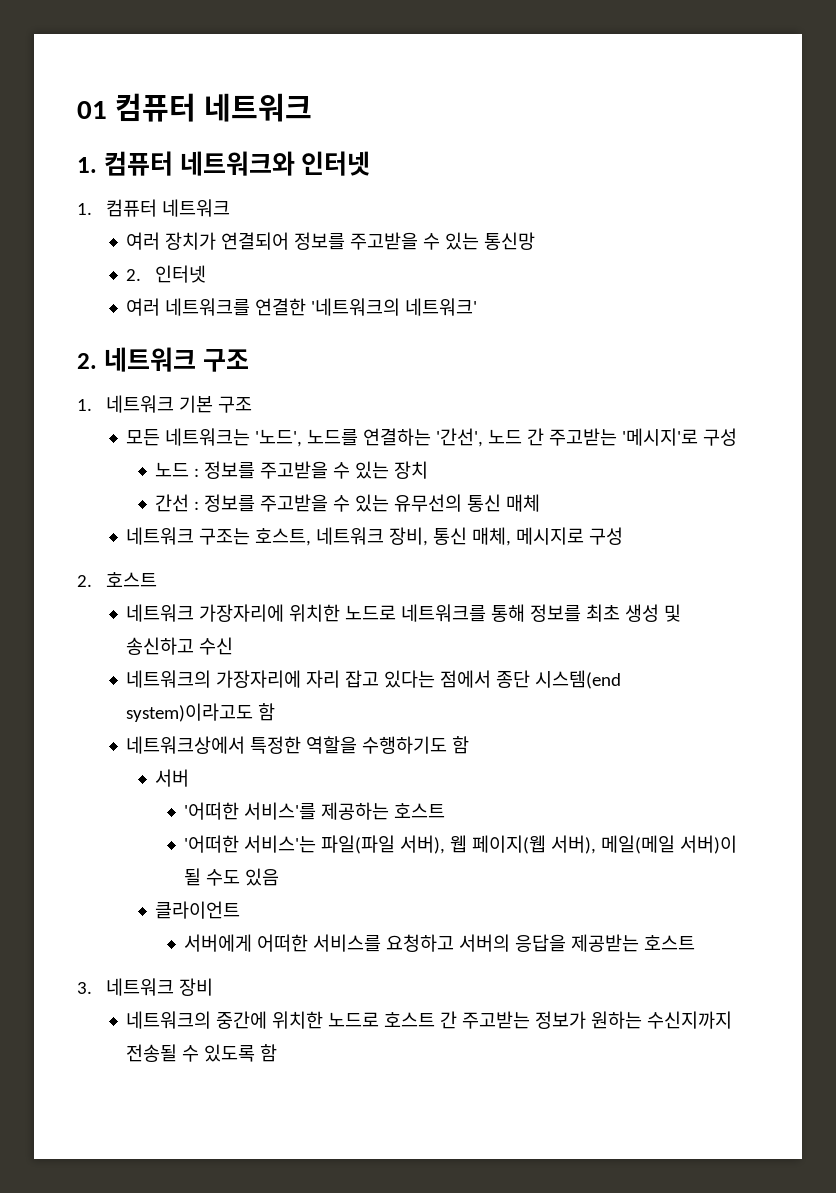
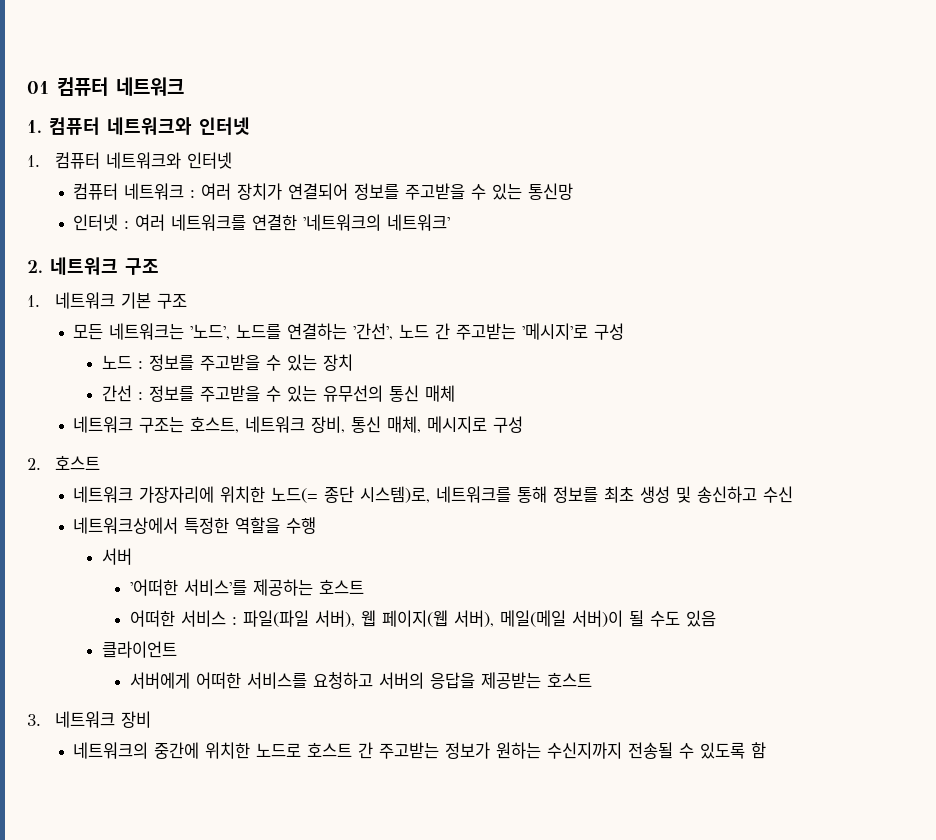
[161,199,230,217] 네트워크 // -> [106,152,233,169] [73,183,196,200] 네트워크와 인터넷 // 컴퓨터 네트워크 :
[126,265,207,283] 2. 인터넷 // -> [73,214,130,231] 인터넷 :
[345,605,397,620] 노드로 -> [271,486,431,503] 노드(= 종단 시스템)로,
[126,670,622,689] [126,703,276,722] // 네트워크의 가장자리에 자리 잡고 있다는 점에서 종단 시스템(end system)이라고도 함 -> (794, 494) none
[362,736,470,754] 수행하기도 함 -> [286,517,317,534] 수행
[184,835,317,853] '어떠한 서비스'는 -> [130,610,238,627] 어떠한 서비스 :

